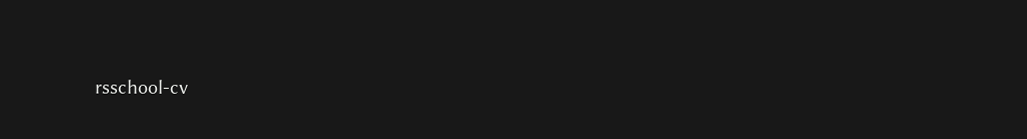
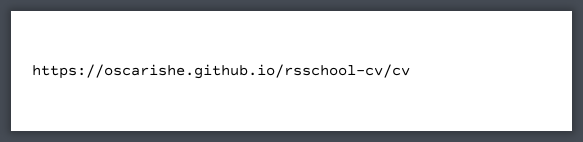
[94,79,188,94] rsschool-cv -> [32,64,410,79] https://oscarishe.github.io/rsschool-cv/cv

